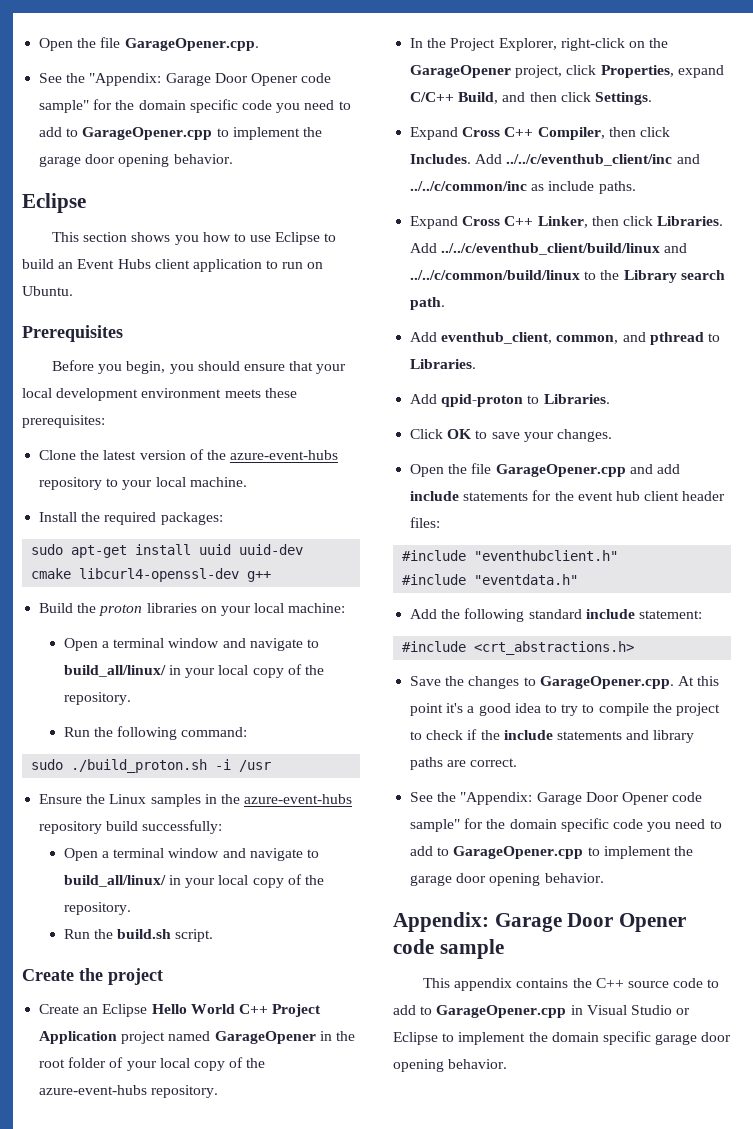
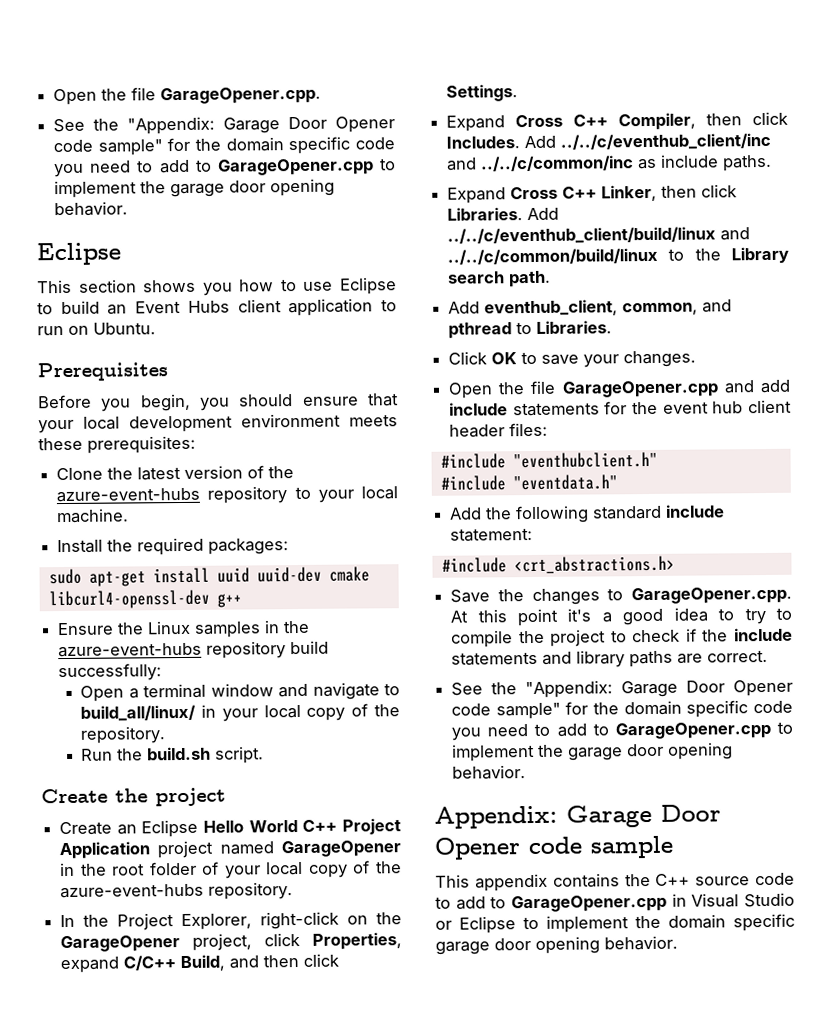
[39,603,346,616] [63,638,319,651] [63,664,324,678] [63,692,131,705] [63,726,248,740] [31,759,272,773] // Build the proton libraries on your local machine: // Open a terminal window and navigate to build_all/linux/ in your local copy of the repository. // Run the following command: // sudo ./build_proton.sh -i /usr -> (242, 600) none
[410,394,610,407] // Add qpid-proton to Libraries. -> (613, 327) none

